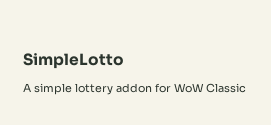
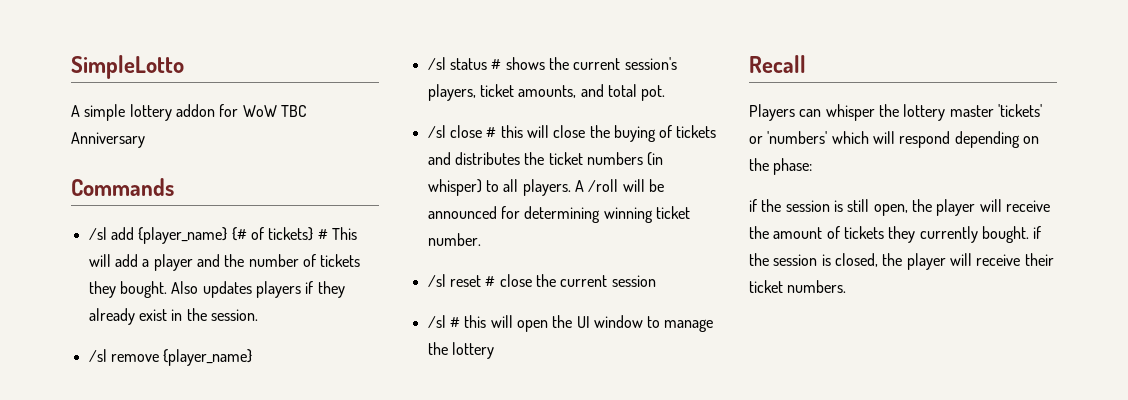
[206,83,246,93] Classic -> [280,105,307,117] [71,132,145,148] [71,178,174,196] [88,227,357,244] [88,254,361,271] [88,281,345,298] [88,308,258,325] [88,349,253,366] [427,57,677,70] [427,84,666,101] [427,125,717,142] [427,152,664,166] [427,179,664,196] [427,206,690,223] [427,233,481,246] [427,274,656,287] [427,315,714,332] [427,342,494,359] [749,55,806,73] [749,104,1042,121] [749,131,1039,148] [749,158,813,175] [749,199,1050,216] [749,226,1042,243] [749,253,1054,270] [749,280,847,293] TBC Anniversary // Commands // /sl add {player_name} {# of tickets} # This will add a player and the number of tickets they bought. Also updates players if they already exist in the session. // /sl remove {player_name} // /sl status # shows the current session's players, ticket amounts, and total pot. // /sl close # this will close the buying of tickets and distributes the ticket numbers (in whisper) to all players. A /roll will be announced for determining winning ticket number. // /sl reset # close the current session // /sl # this will open the UI window to manage the lottery // Recall // Players can whisper the lottery master 'tickets' or 'numbers' which will respond depending on the phase: // if the session is still open, the player will receive the amount of tickets they currently bought. if the session is closed, the player will receive their ticket numbers.

